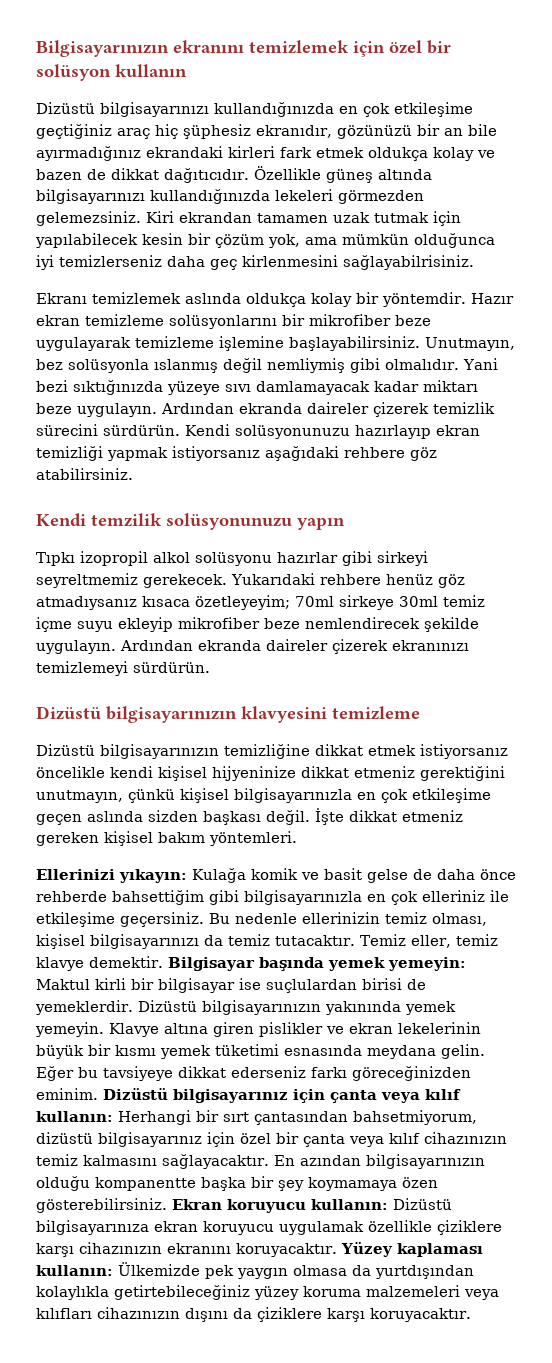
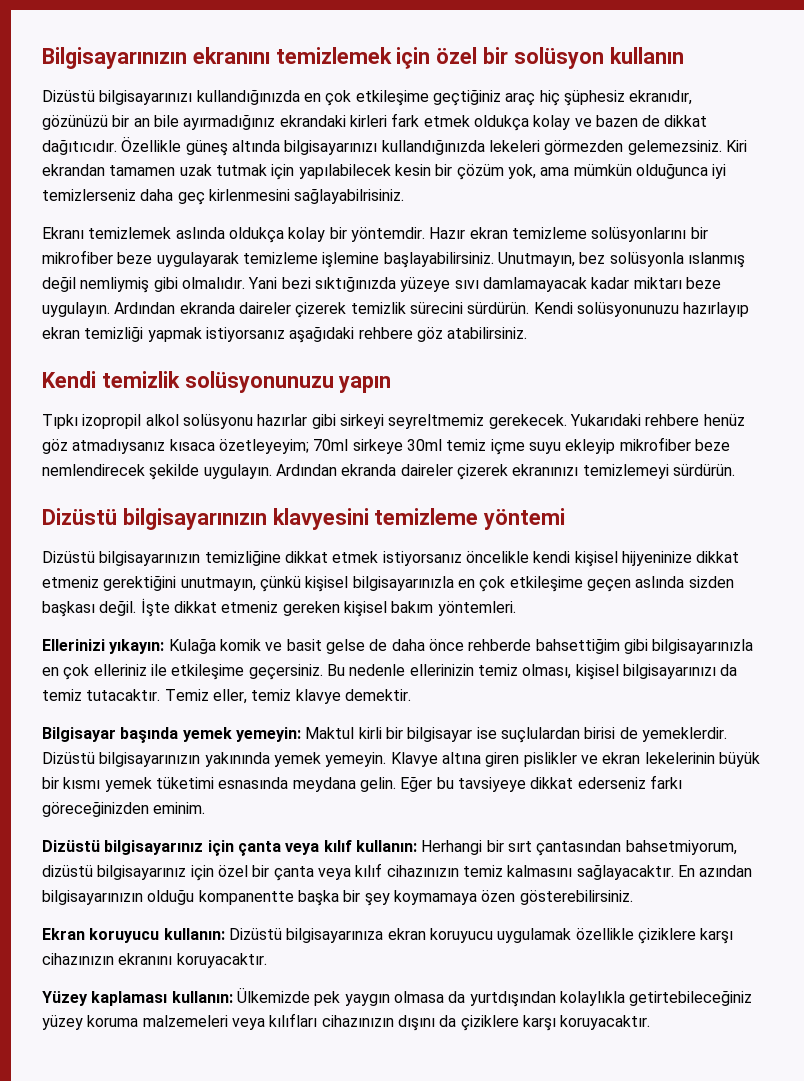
[91,513,162,527] temzilik -> [101,371,180,388] temizlik
(420, 713) none -> [483,508,566,530] yöntemi
(163, 962) none -> (411, 695) //
(98, 1094) none -> (206, 808) //
(167, 1205) none -> (633, 897) //
(337, 1250) none -> (267, 960) //

